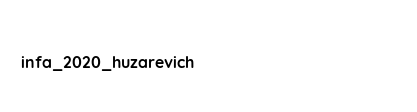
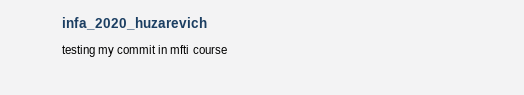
(194, 63) none -> [62,45,227,57] // testing my commit in mfti course

